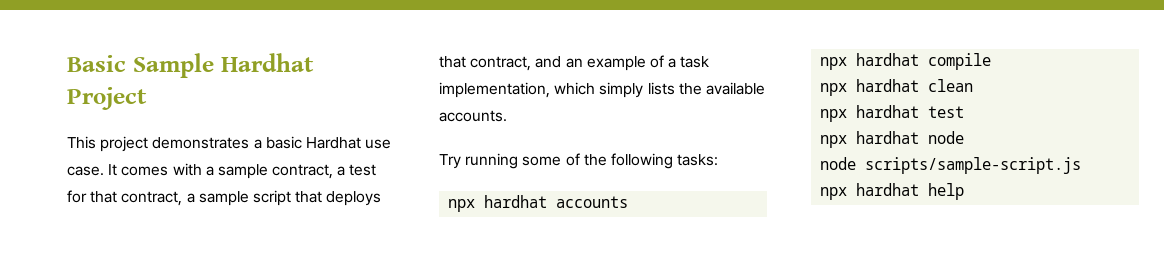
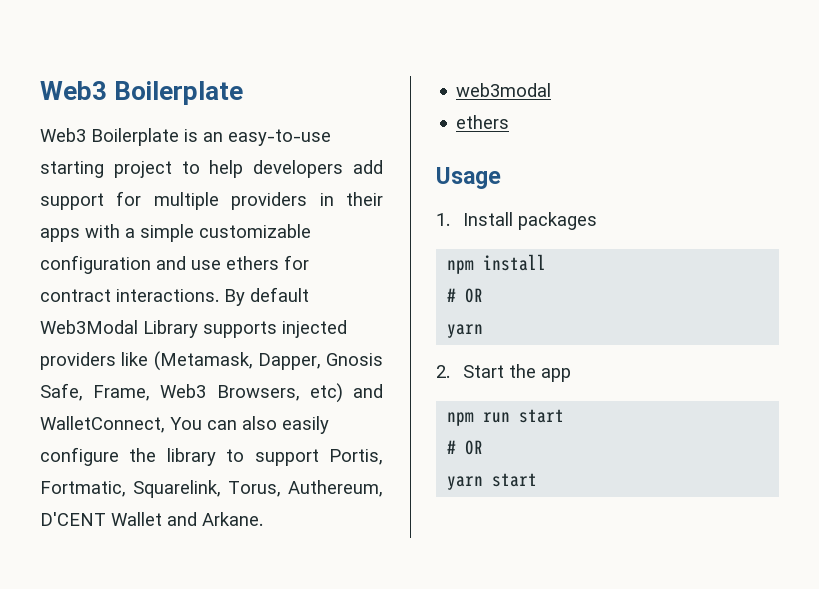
[67,53,314,78] [67,87,147,110] [67,136,392,152] [67,163,377,179] [67,190,382,206] [439,55,710,71] [439,82,765,98] [439,110,507,122] [439,153,719,169] [448,195,629,212] [820,53,992,70] [820,79,974,96] [820,105,965,122] [820,131,965,148] [820,157,1082,174] [820,183,965,200] Basic Sample Hardhat Project // This project demonstrates a basic Hardhat use case. It comes with a sample contract, a test for that contract, a sample script that deploys that contract, and an example of a task implementation, which simply lists the available accounts. // Try running some of the following tasks: // npx hardhat accounts // npx hardhat compile // npx hardhat clean // npx hardhat test // npx hardhat node // node scripts/sample-script.js // npx hardhat help -> [40,81,244,105] [40,128,331,146] [40,160,384,178] [40,191,383,210] [40,224,311,242] [40,255,309,274] [40,287,309,306] [40,320,347,338] [40,351,383,371] [40,383,383,403] [40,416,329,434] [40,447,383,466] [40,480,383,498] [40,512,263,526] [456,83,552,97] [456,115,510,129] [436,167,501,189] [436,212,598,230] [447,254,547,274] [447,288,484,303] [447,324,484,338] [436,364,572,382] [447,409,565,426] [447,440,484,455] [447,473,538,490] Web3 Boilerplate // Web3 Boilerplate is an easy-to-use starting project to help developers add support for multiple providers in their apps with a simple customizable configuration and use ethers for contract interactions. By default Web3Modal Library supports injected providers like (Metamask, Dapper, Gnosis Safe, Frame, Web3 Browsers, etc) and WalletConnect, You can also easily configure the library to support Portis, Fortmatic, Squarelink, Torus, Authereum, D'CENT Wallet and Arkane. // web3modal // ethers // Usage // 1. Install packages // npm install // # OR // yarn // 2. Start the app // npm run start // # OR // yarn start

